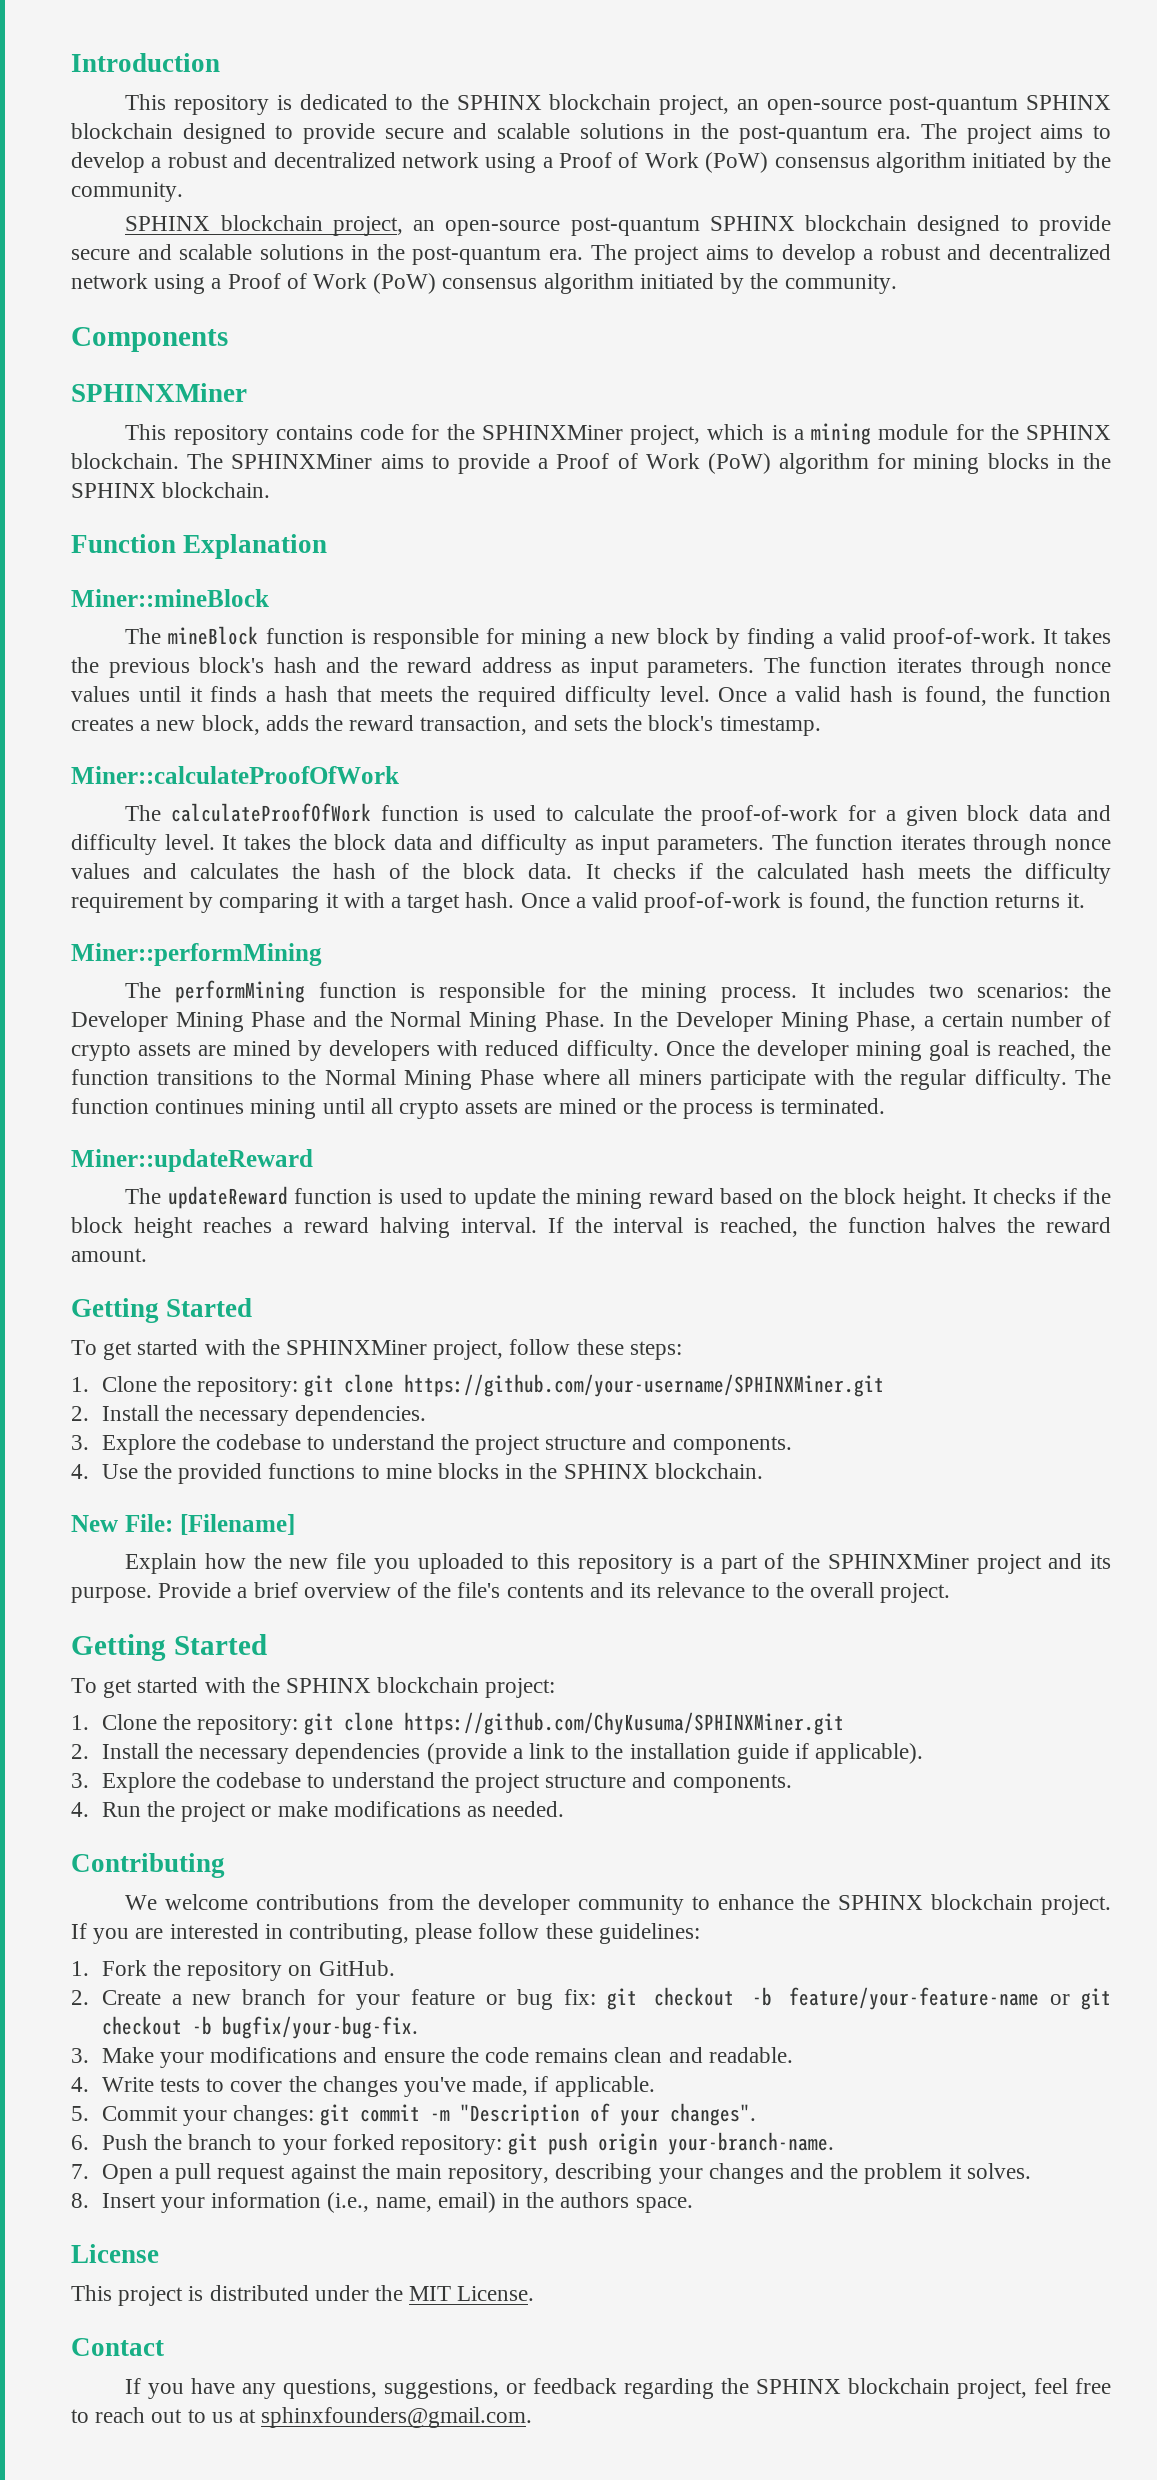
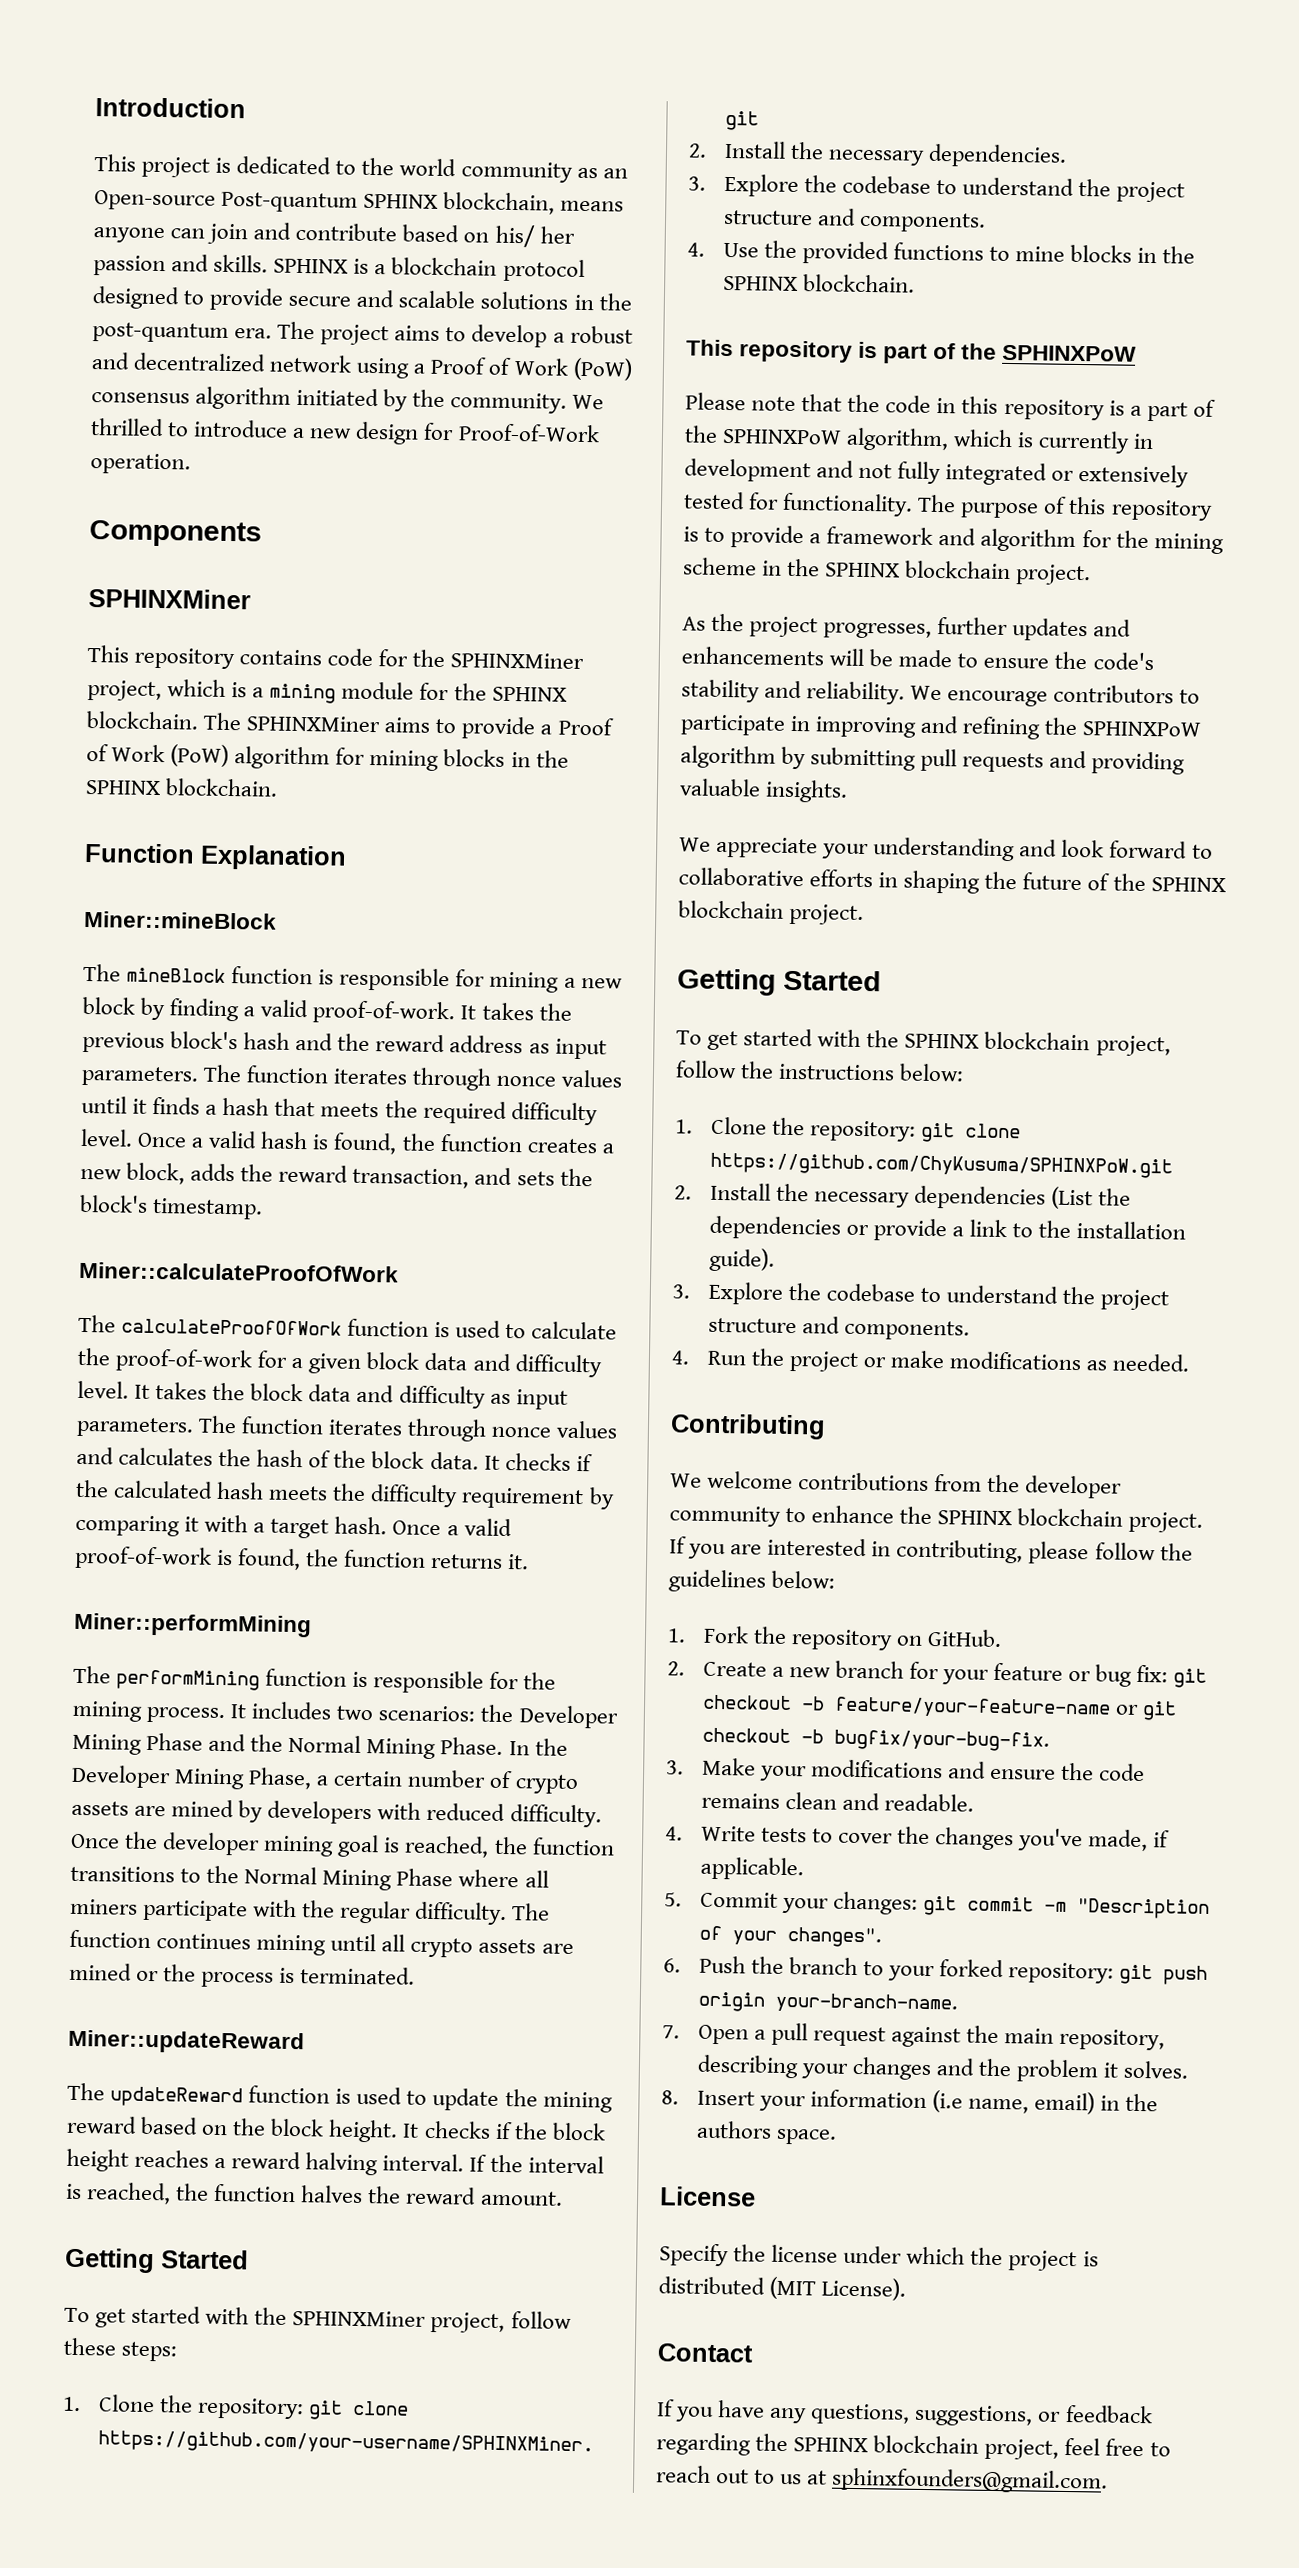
[174,95,270,115] repository -> [141,156,211,178] project
[456,94,1111,115] [71,123,173,139] SPHINX blockchain project, an open-source post-quantum SPHINX blockchain -> [399,158,628,183] [94,190,625,215] [93,222,575,248] [93,254,585,282] world community as an Open-source Post-quantum SPHINX blockchain, means anyone can join and contribute based on his/ her passion and skills. SPHINX is a blockchain protocol
[125,215,1112,236] [71,244,1111,265] [71,273,897,294] // SPHINX blockchain project, an open-source post-quantum SPHINX blockchain designed to provide secure and scalable solutions in the post-quantum era. The project aims to develop a robust and decentralized network using a Proof of Work (PoW) consensus algorithm initiated by the community. -> [572,394,605,410] [90,418,600,445] [90,453,191,475] We thrilled to introduce a new design for Proof-of-Work operation.
[71,1514,295,1535] [125,1553,530,1574] New File: [Filename] // Explain how the new file you uploaded to -> [686,339,1138,364] [685,392,957,414] This repository is part of the SPHINXPoW // Please note that the code in
[827,1553,1111,1574] [71,1582,874,1603] SPHINXMiner project and its purpose. Provide a brief overview of the file's contents and its relevance to the overall -> [722,427,1155,454] [684,458,1190,488] [683,491,1213,521] [683,525,1224,555] [683,557,1092,586] [682,613,1132,642] [681,646,1154,671] [681,679,1201,707] [680,714,1202,740] [680,745,1186,775] [679,778,849,803] [679,836,1213,862] [678,867,1226,894] [678,900,784,919] SPHINXPoW algorithm, which is currently in development and not fully integrated or extensively tested for functionality. The purpose of this repository is to provide a framework and algorithm for the mining scheme in the SPHINX blockchain project. // As the project progresses, further updates and enhancements will be made to ensure the code's stability and reliability. We encourage contributors to participate in improving and refining the SPHINXPoW algorithm by submitting pull requests and providing valuable insights. // We appreciate your understanding and look forward to collaborative efforts in shaping the future of the SPHINX blockchain
[485,1678,556,1698] [71,1712,845,1735] project: // 1. Clone the repository: git clone https://github.com/ChyKusuma/SPHINXMiner.git -> [1095,1035,1171,1057] [675,1060,965,1082] [675,1116,1021,1143] [709,1152,1173,1179] project, follow the instructions below: // 1. Clone the repository: git clone https://github.com/ChyKusuma/SPHINXPoW.git
[426,1743,507,1764] (provide -> [1050,1186,1132,1210] [708,1215,947,1242] (List the dependencies or provide
[736,1743,924,1764] guide if applicable). -> [708,1247,775,1272] guide).
[545,1923,700,1944] these guidelines: -> [1159,1543,1193,1561] [668,1569,836,1593] the guidelines below:
[327,2192,370,2213] (i.e., -> [931,2090,963,2113] (i.e
[71,2285,535,2306] This project is distributed under the MIT License. -> [659,2243,1099,2272] [658,2276,907,2301] Specify the license under which the project is distributed (MIT License).

